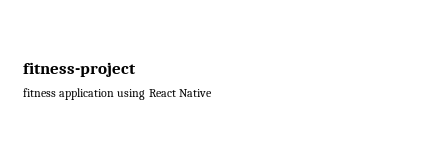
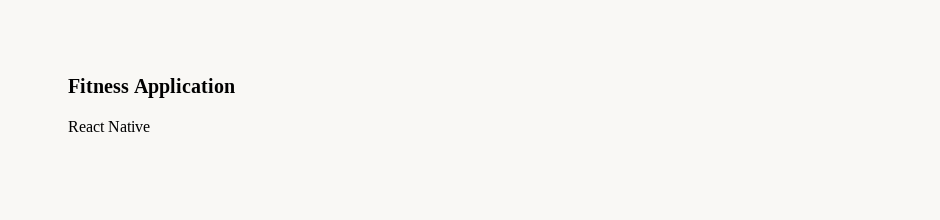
[23,62,136,77] [23,88,146,100] fitness-project // fitness application using -> [68,78,236,98] Fitness Application //

